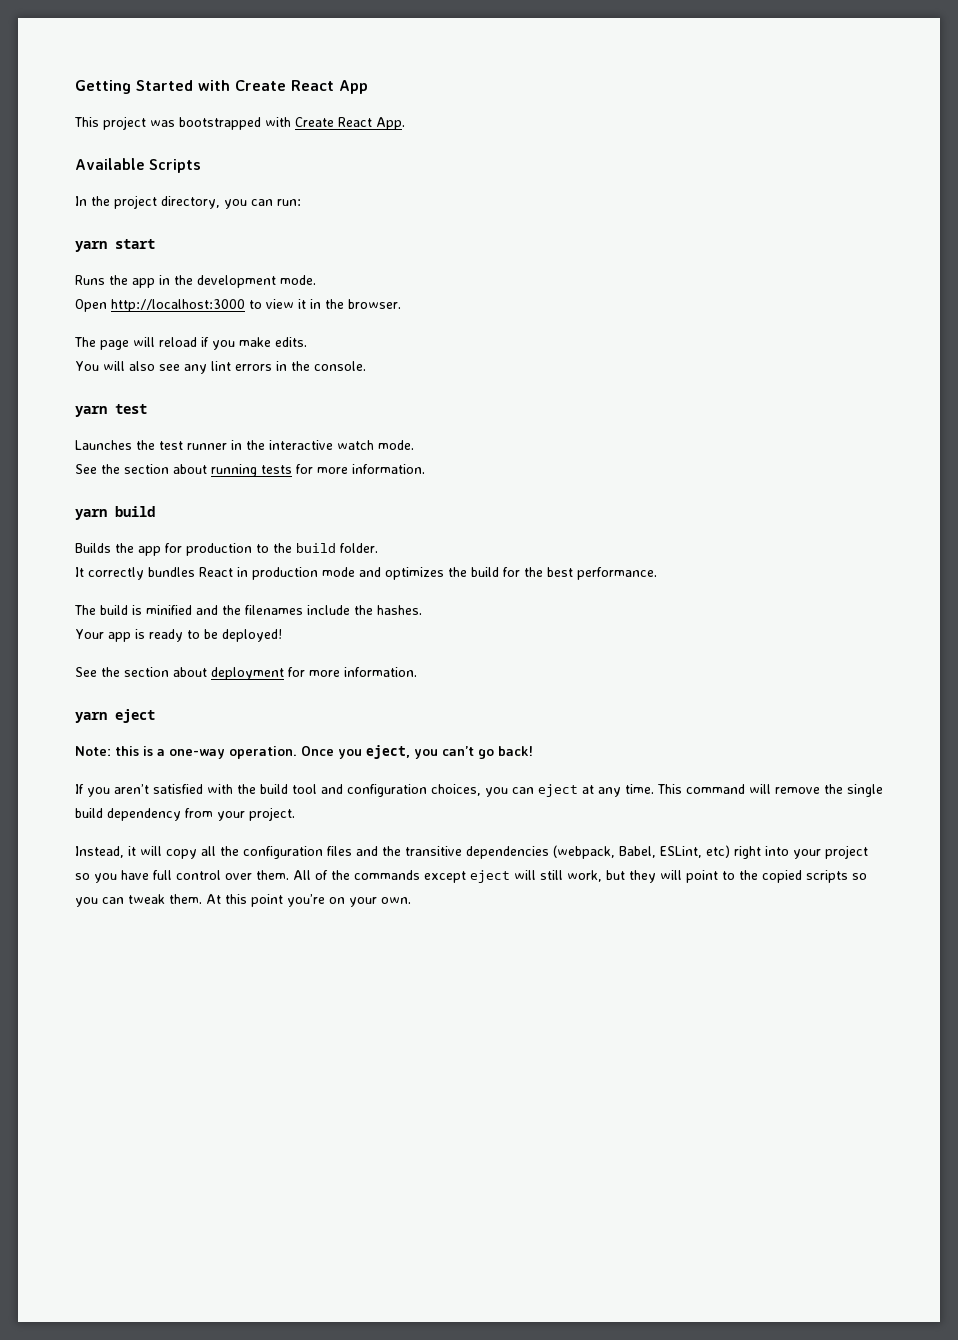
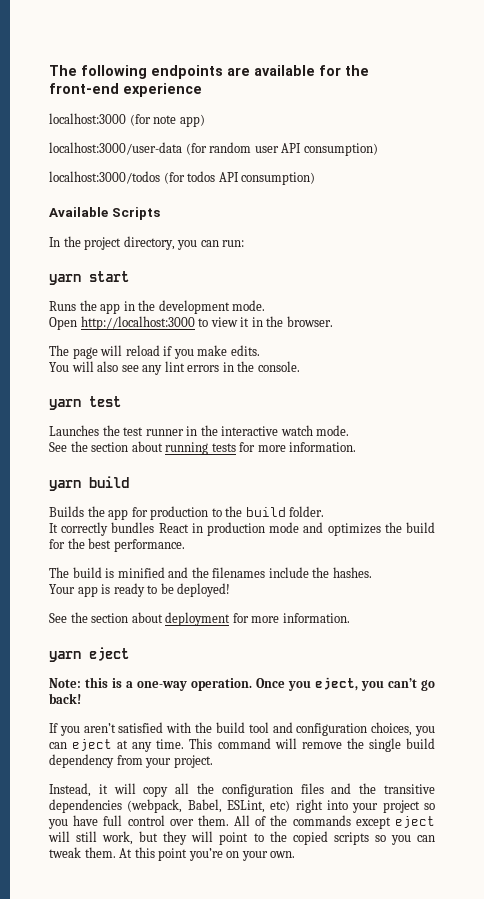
[75,80,368,94] [74,116,405,130] Getting Started with Create React App // This project was bootstrapped with Create React App. -> [49,65,369,79] [49,83,202,97] [49,113,205,127] [49,142,378,156] [49,171,316,185] The following endpoints are available for the front-end experience // localhost:3000 (for note app) // localhost:3000/user-data (for random user API consumption) // localhost:3000/todos (for todos API consumption)

